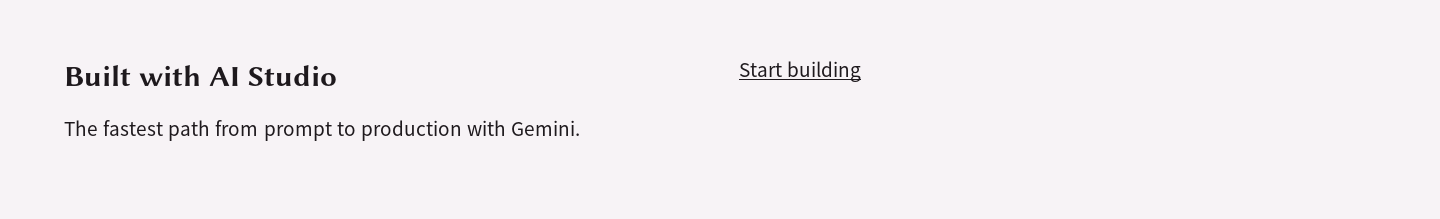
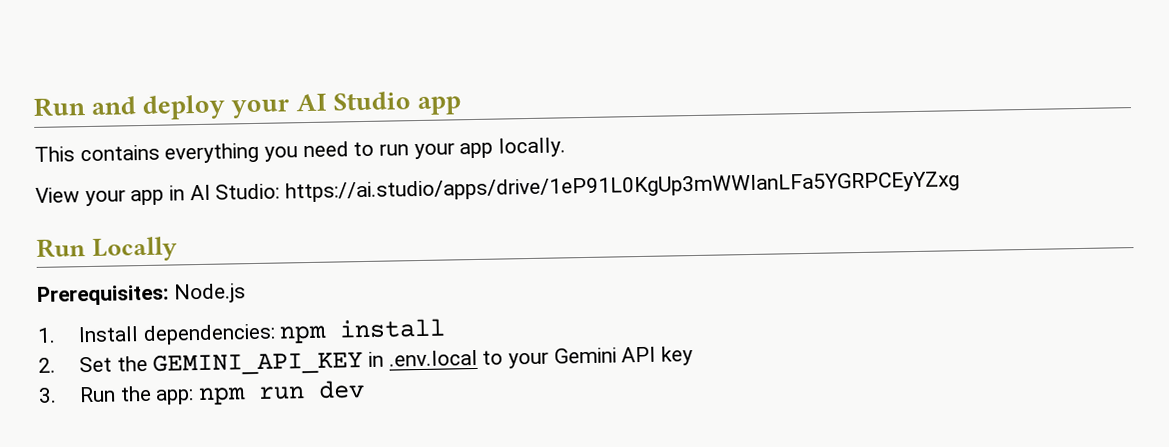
[64,65,338,86] [64,120,581,141] [739,61,862,82] Built with AI Studio // The fastest path from prompt to production with Gemini. // Start building -> [33,91,461,120] [34,137,567,164] [35,171,961,207] [36,236,178,262] [37,283,246,306] [37,318,447,346] [38,346,693,376] [38,380,365,406] Run and deploy your AI Studio app // This contains everything you need to run your app locally. // View your app in AI Studio: https://ai.studio/apps/drive/1eP91L0KgUp3mWWlanLFa5YGRPCEyYZxg // Run Locally // Prerequisites: Node.js // 1. Install dependencies: npm install // 2. Set the GEMINI_API_KEY in .env.local to your Gemini API key // 3. Run the app: npm run dev

